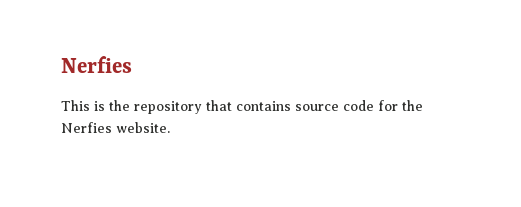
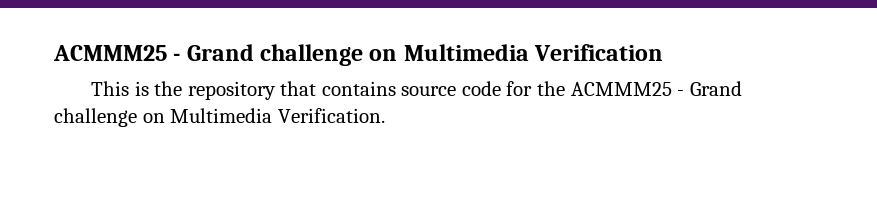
[61,56,132,73] Nerfies -> [53,44,664,66] ACMMM25 - Grand challenge on Multimedia Verification
[61,122,170,133] Nerfies website. -> [570,81,742,96] [54,108,385,127] ACMMM25 - Grand challenge on Multimedia Verification.

